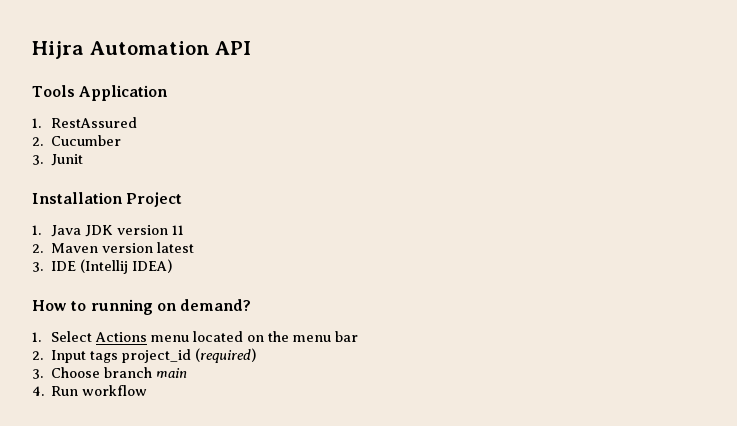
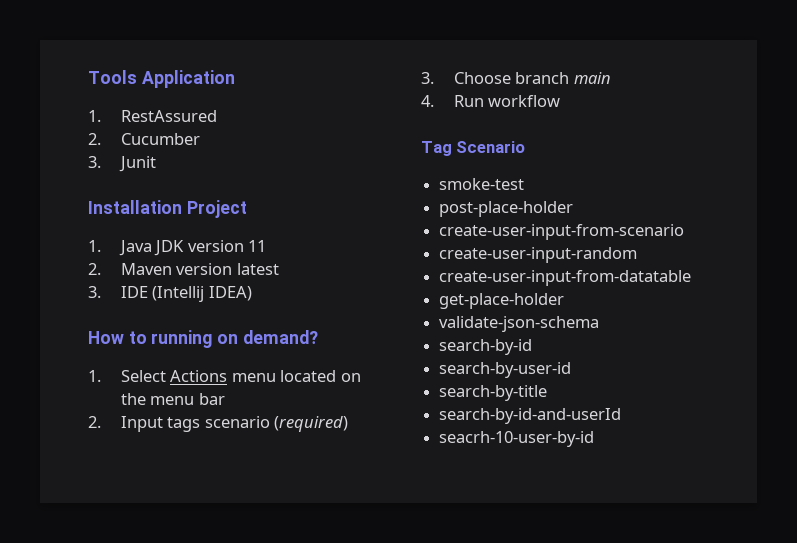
[32,41,252,59] Hijra Automation API // -> (88, 77) none
[121,349,191,363] project_id -> [204,416,270,428] scenario
(148, 390) none -> [421,141,526,156] [439,178,525,190] [439,201,574,217] [439,224,685,240] [439,247,638,263] [439,270,692,286] [439,293,565,309] [439,316,600,332] [439,339,533,355] [439,362,572,378] [439,385,548,401] [439,408,622,424] [439,431,595,447] // Tag Scenario // smoke-test // post-place-holder // create-user-input-from-scenario // create-user-input-random // create-user-input-from-datatable // get-place-holder // validate-json-schema // search-by-id // search-by-user-id // search-by-title // search-by-id-and-userId // seacrh-10-user-by-id

